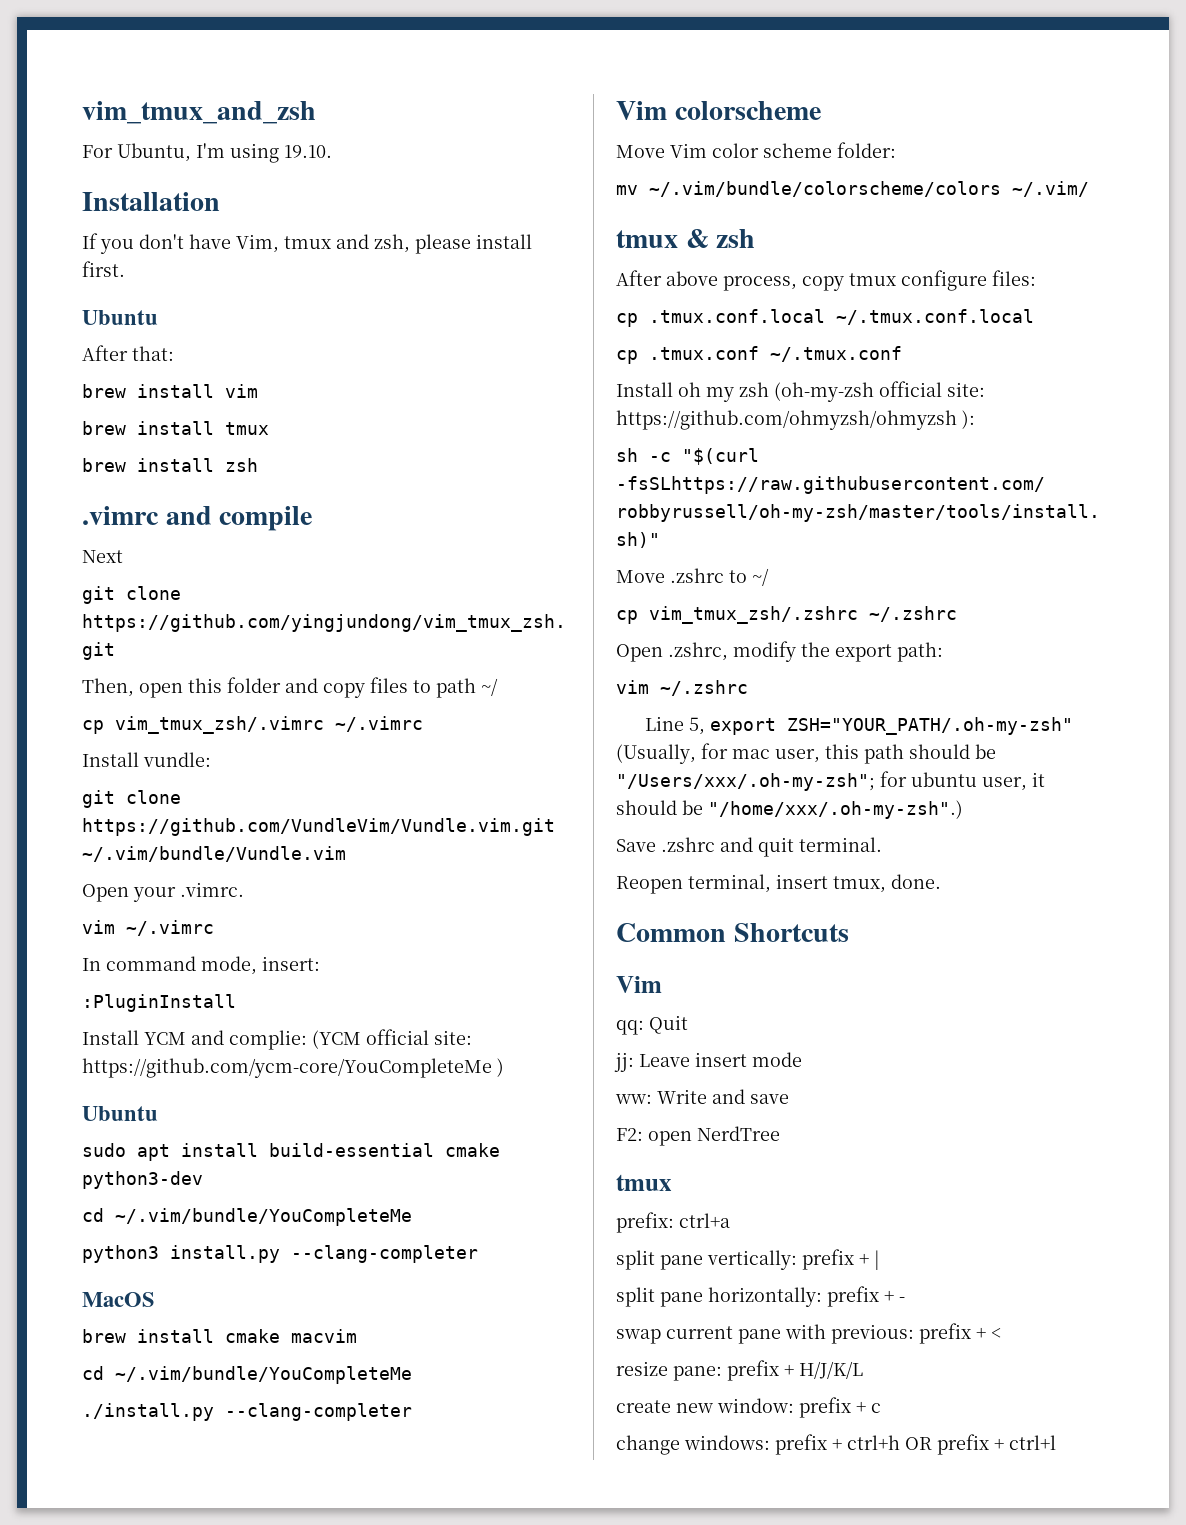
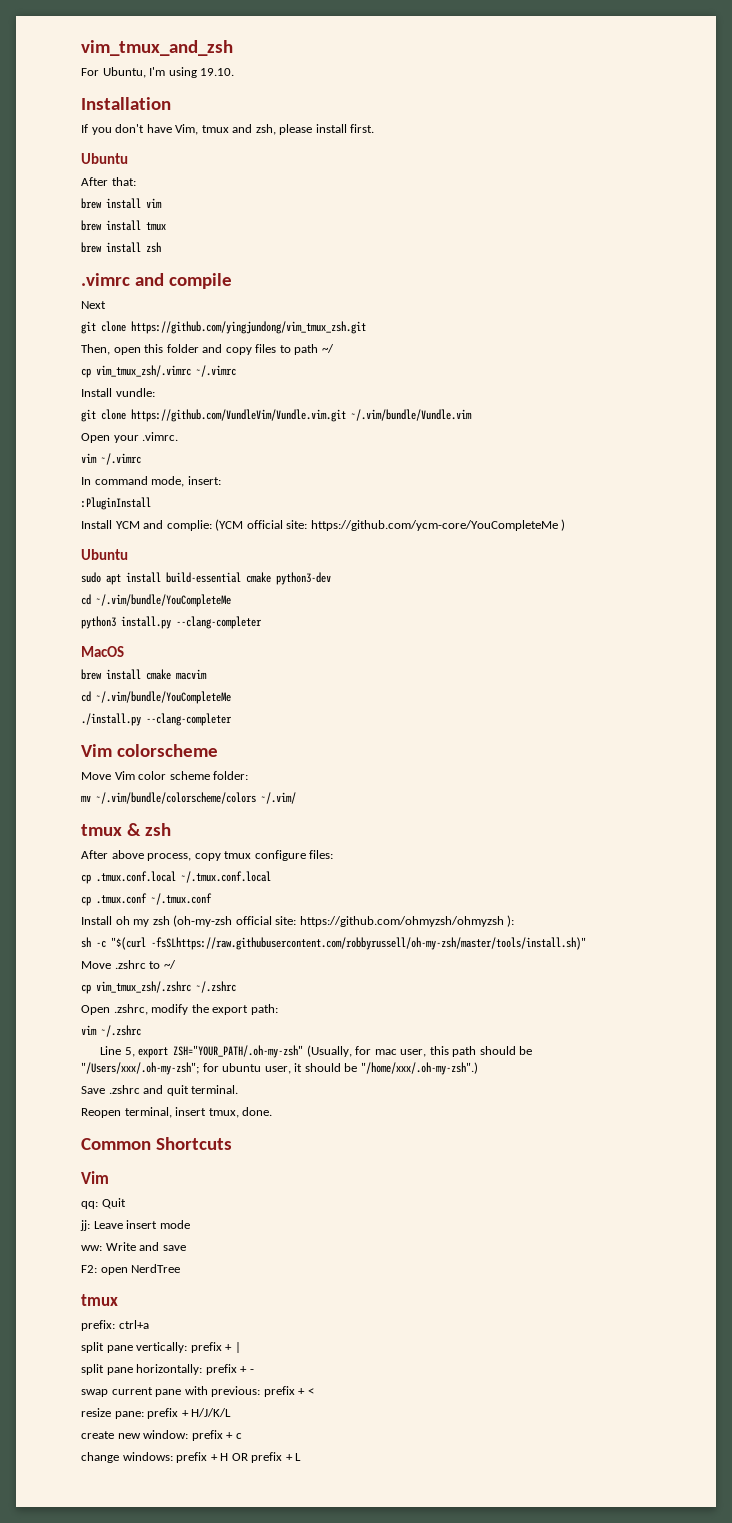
[847,1435,900,1450] ctrl+h -> [220,1453,229,1461] H
[1009,1435,1056,1450] ctrl+l -> [295,1453,302,1461] L

